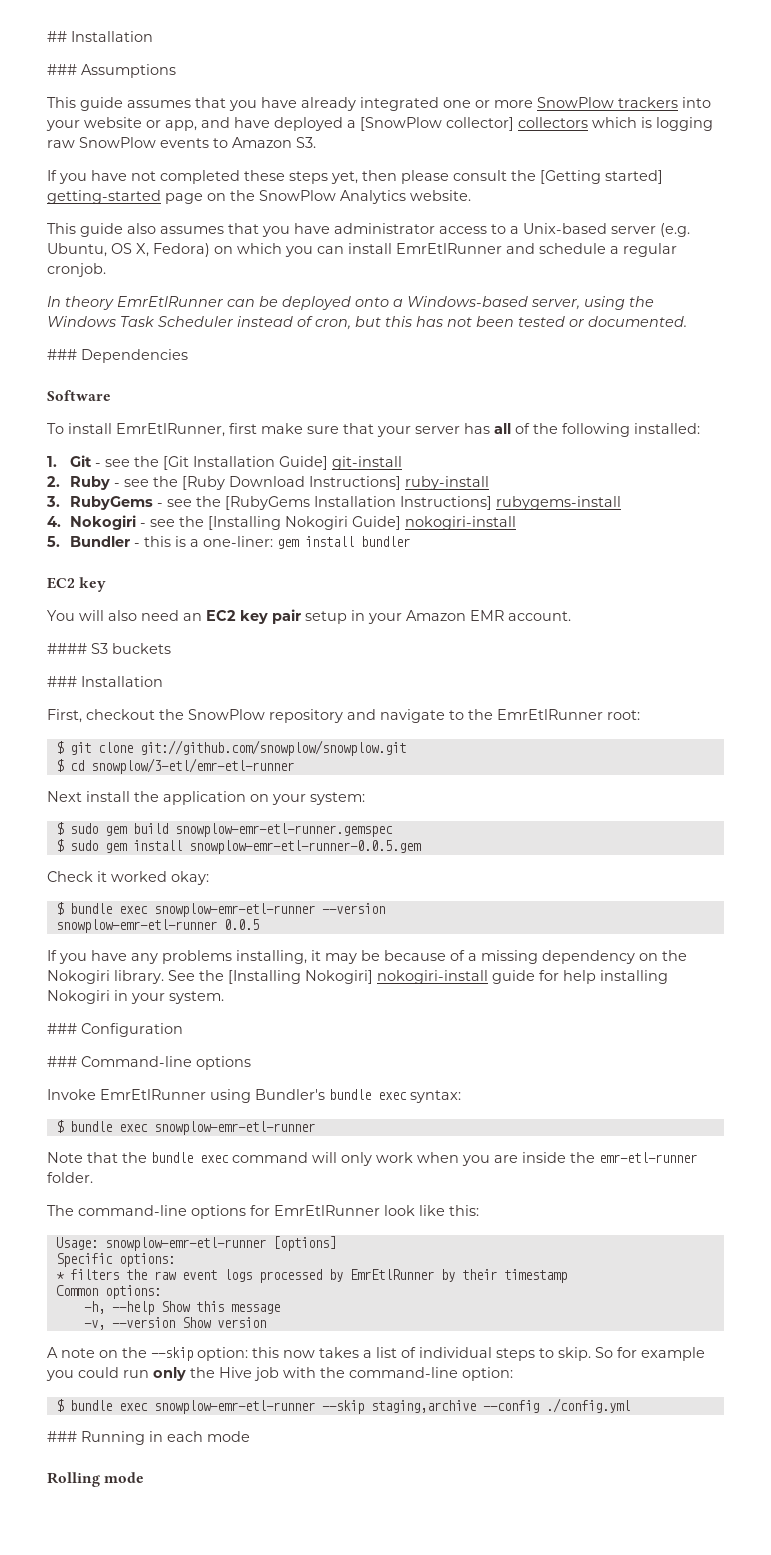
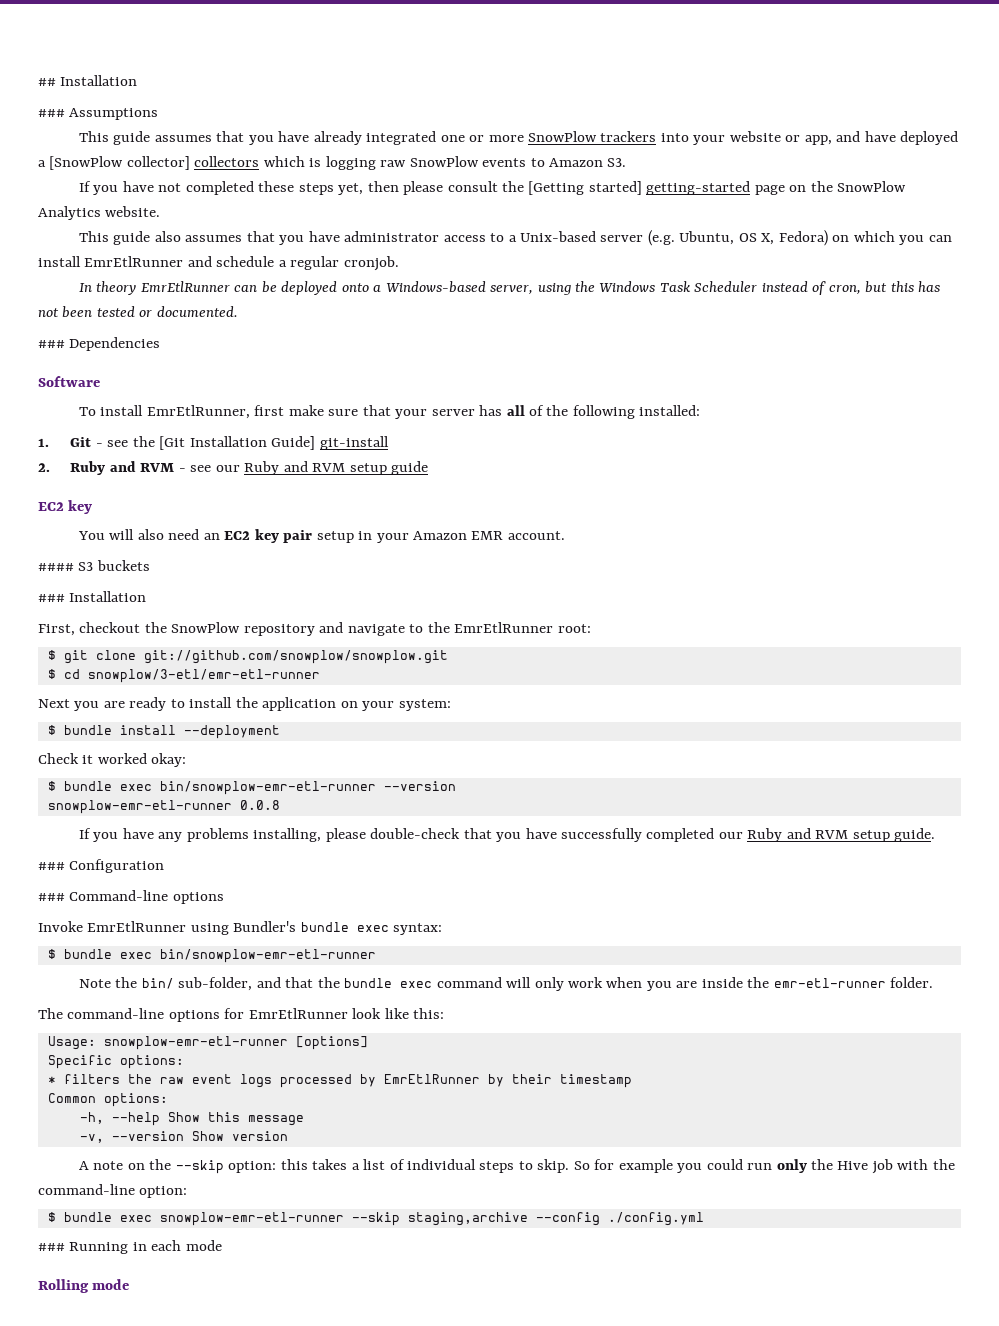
[114,476,490,490] [46,496,622,510] [47,515,517,530] [47,536,411,549] - see the [Ruby Download Instructions] ruby-install // 3. RubyGems - see the [RubyGems Installation Instructions] rubygems-install // 4. Nokogiri - see the [Installing Nokogiri Guide] nokogiri-install // 5. Bundler - this is a one-liner: gem install bundler -> [109,461,428,475] and RVM - see our Ruby and RVM setup guide
(82, 796) none -> [74,697,185,711] you are ready to
[69,823,393,837] [55,839,421,854] sudo gem build snowplow-emr-etl-runner.gemspec // $ sudo gem install snowplow-emr-etl-runner-0.0.5.gem -> [63,725,280,739] bundle install --deployment
[153,903,315,917] snowplow-emr-etl-runner -> [159,781,376,795] bin/snowplow-emr-etl-runner
[223,919,259,930] 0.0.5 -> [239,800,280,810] 0.0.8
[311,950,687,964] [47,970,668,984] [47,990,224,1004] it may be because of a missing dependency on the Nokogiri library. See the [Installing Nokogiri] nokogiri-install guide for help installing Nokogiri in your system. -> [325,828,936,842] please double-check that you have successfully completed our Ruby and RVM setup guide.
[153,1121,315,1135] snowplow-emr-etl-runner -> [159,949,376,963] bin/snowplow-emr-etl-runner
(83, 1157) none -> [115,977,281,991] the bin/ sub-folder, and
[283,1350,315,1358] now -> (308, 1164) none

